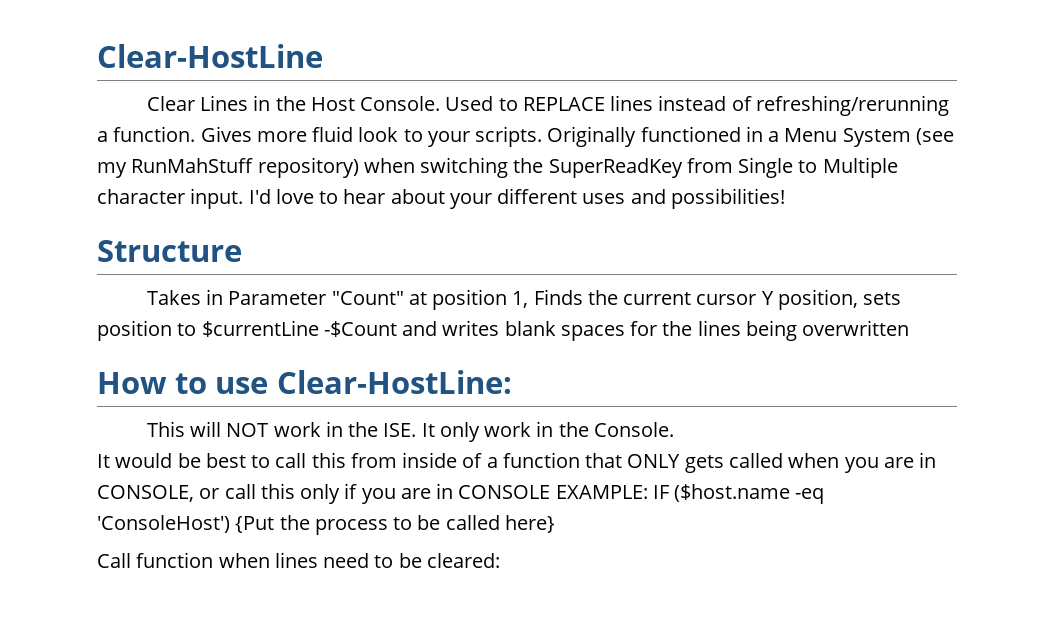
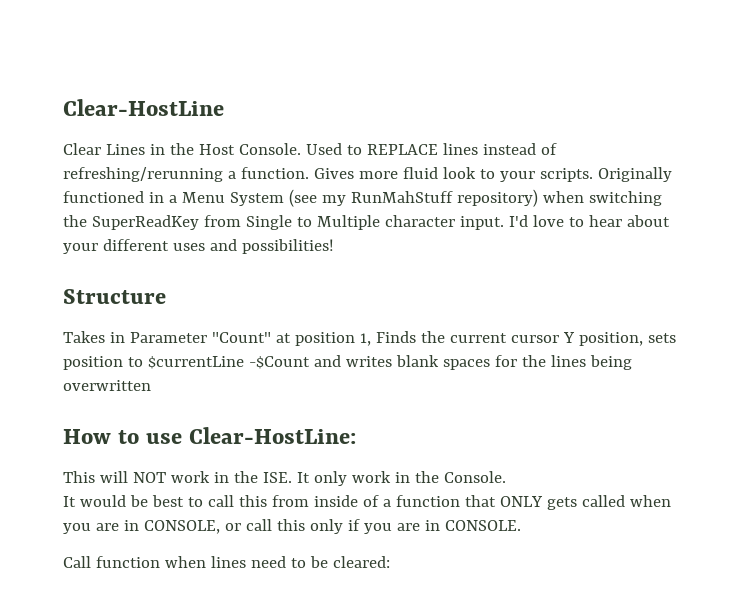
[458,484,825,504] [97,515,555,535] CONSOLE EXAMPLE: IF ($host.name -eq 'ConsoleHost') {Put the process to be called here} -> [444,520,521,531] CONSOLE.

